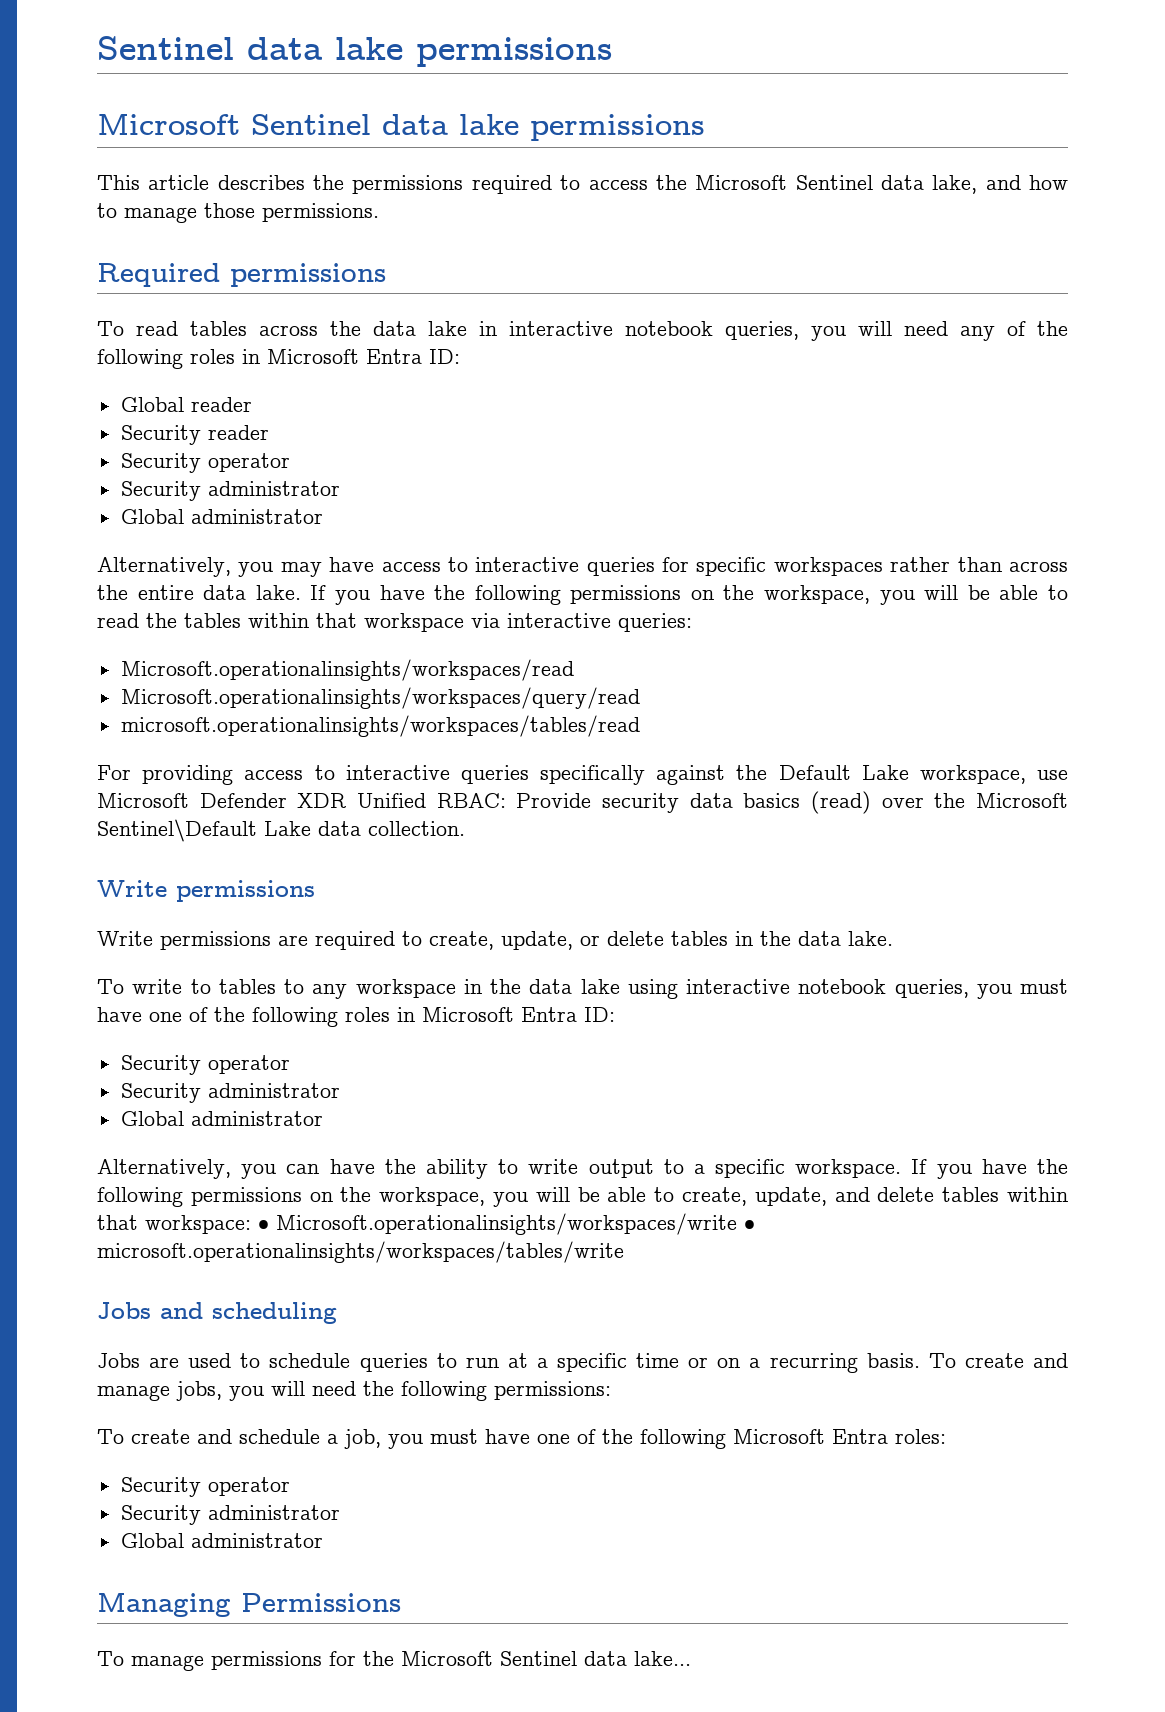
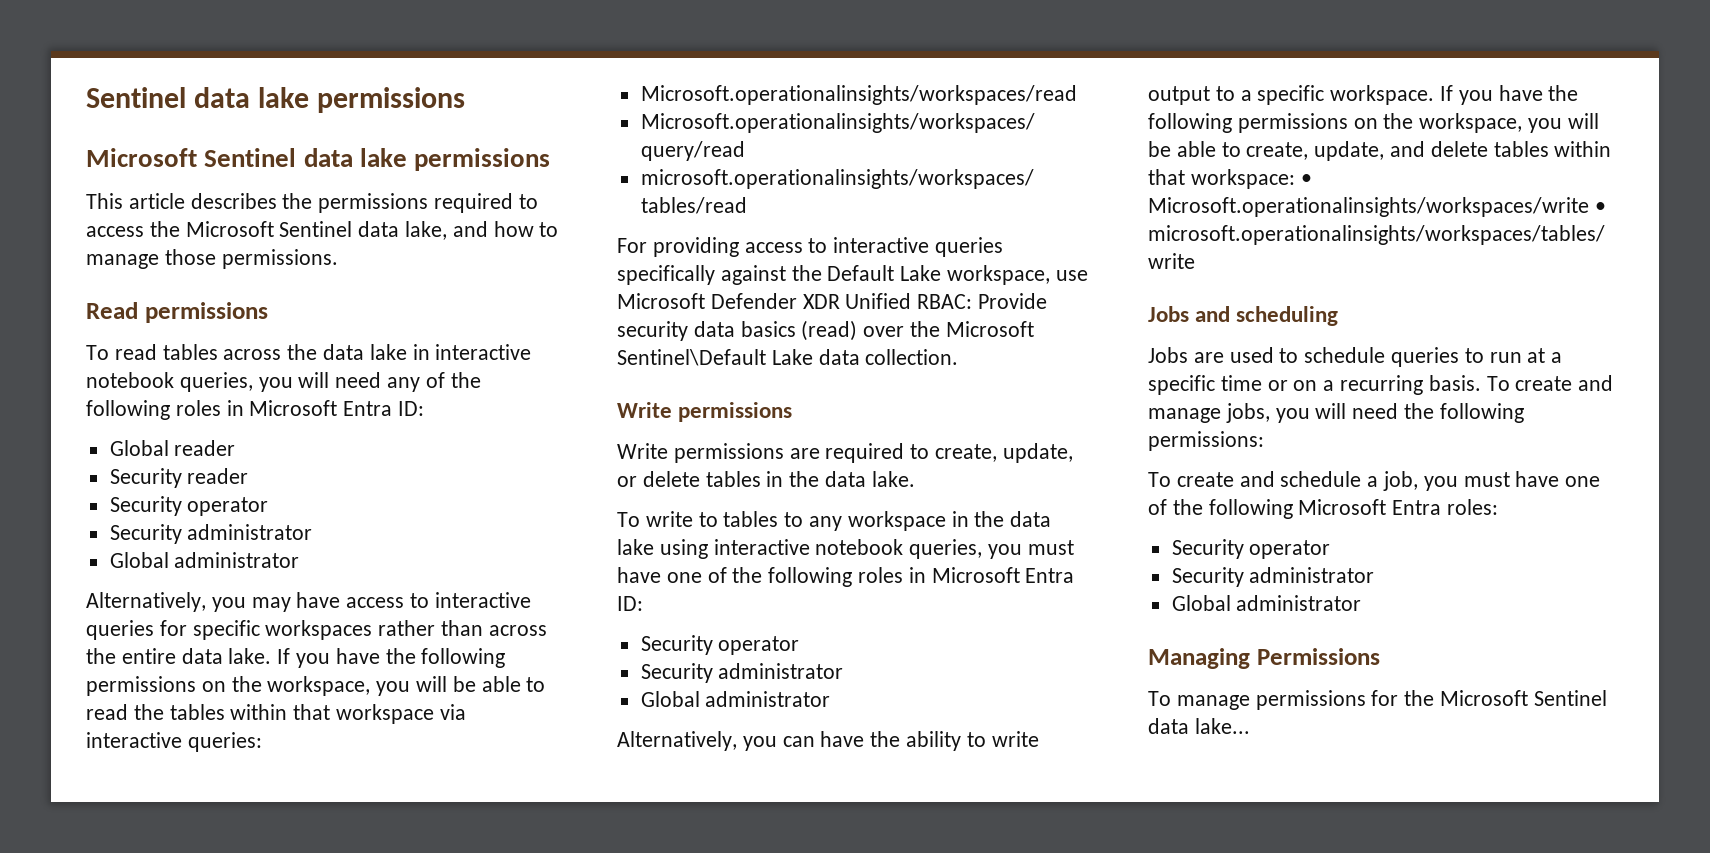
[97,263,220,287] Required -> [86,302,138,319] Read

